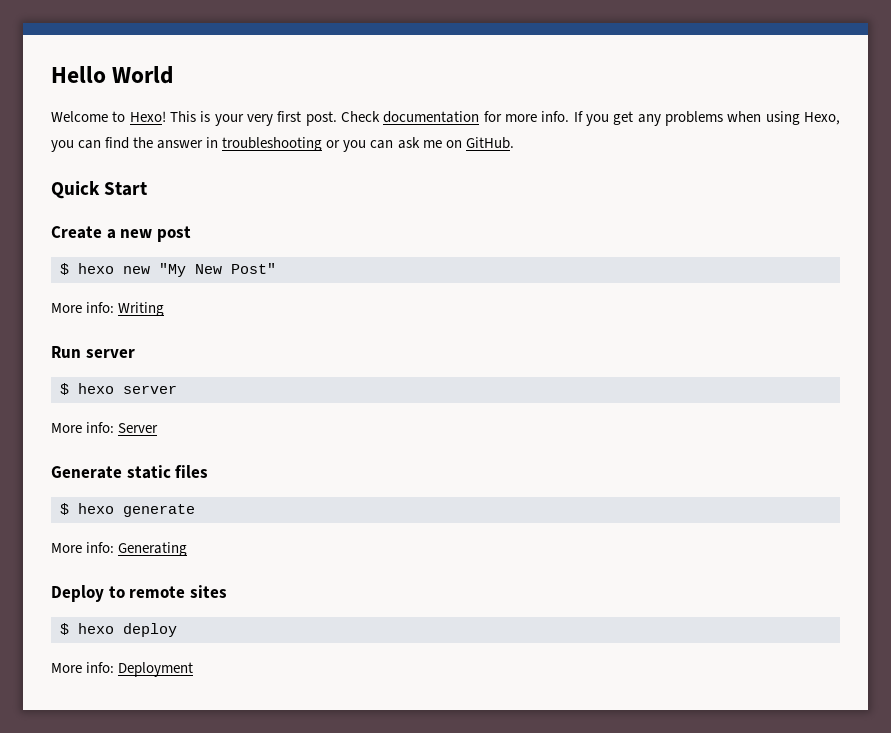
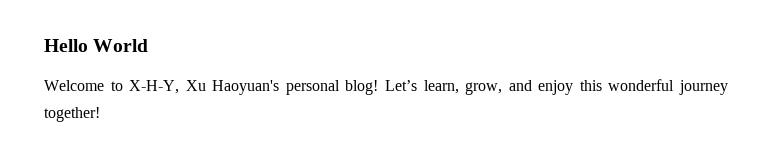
[129,111,841,126] [51,137,514,152] [51,181,148,199] [51,226,191,242] [60,263,276,277] [51,302,165,316] [51,346,135,358] [60,383,177,395] [51,422,159,433] [51,465,209,479] [60,503,195,517] [51,542,188,556] [51,585,227,602] [60,623,177,637] [51,662,194,677] Hexo! This is your very first post. Check documentation for more info. If you get any problems when using Hexo, you can find the answer in troubleshooting or you can ask me on GitHub. // Quick Start // Create a new post // $ hexo new "My New Post" // More info: Writing // Run server // $ hexo server // More info: Server // Generate static files // $ hexo generate // More info: Generating // Deploy to remote sites // $ hexo deploy // More info: Deployment -> [129,79,728,95] [44,107,100,122] X-H-Y, Xu Haoyuan's personal blog! Let’s learn, grow, and enjoy this wonderful journey together!

